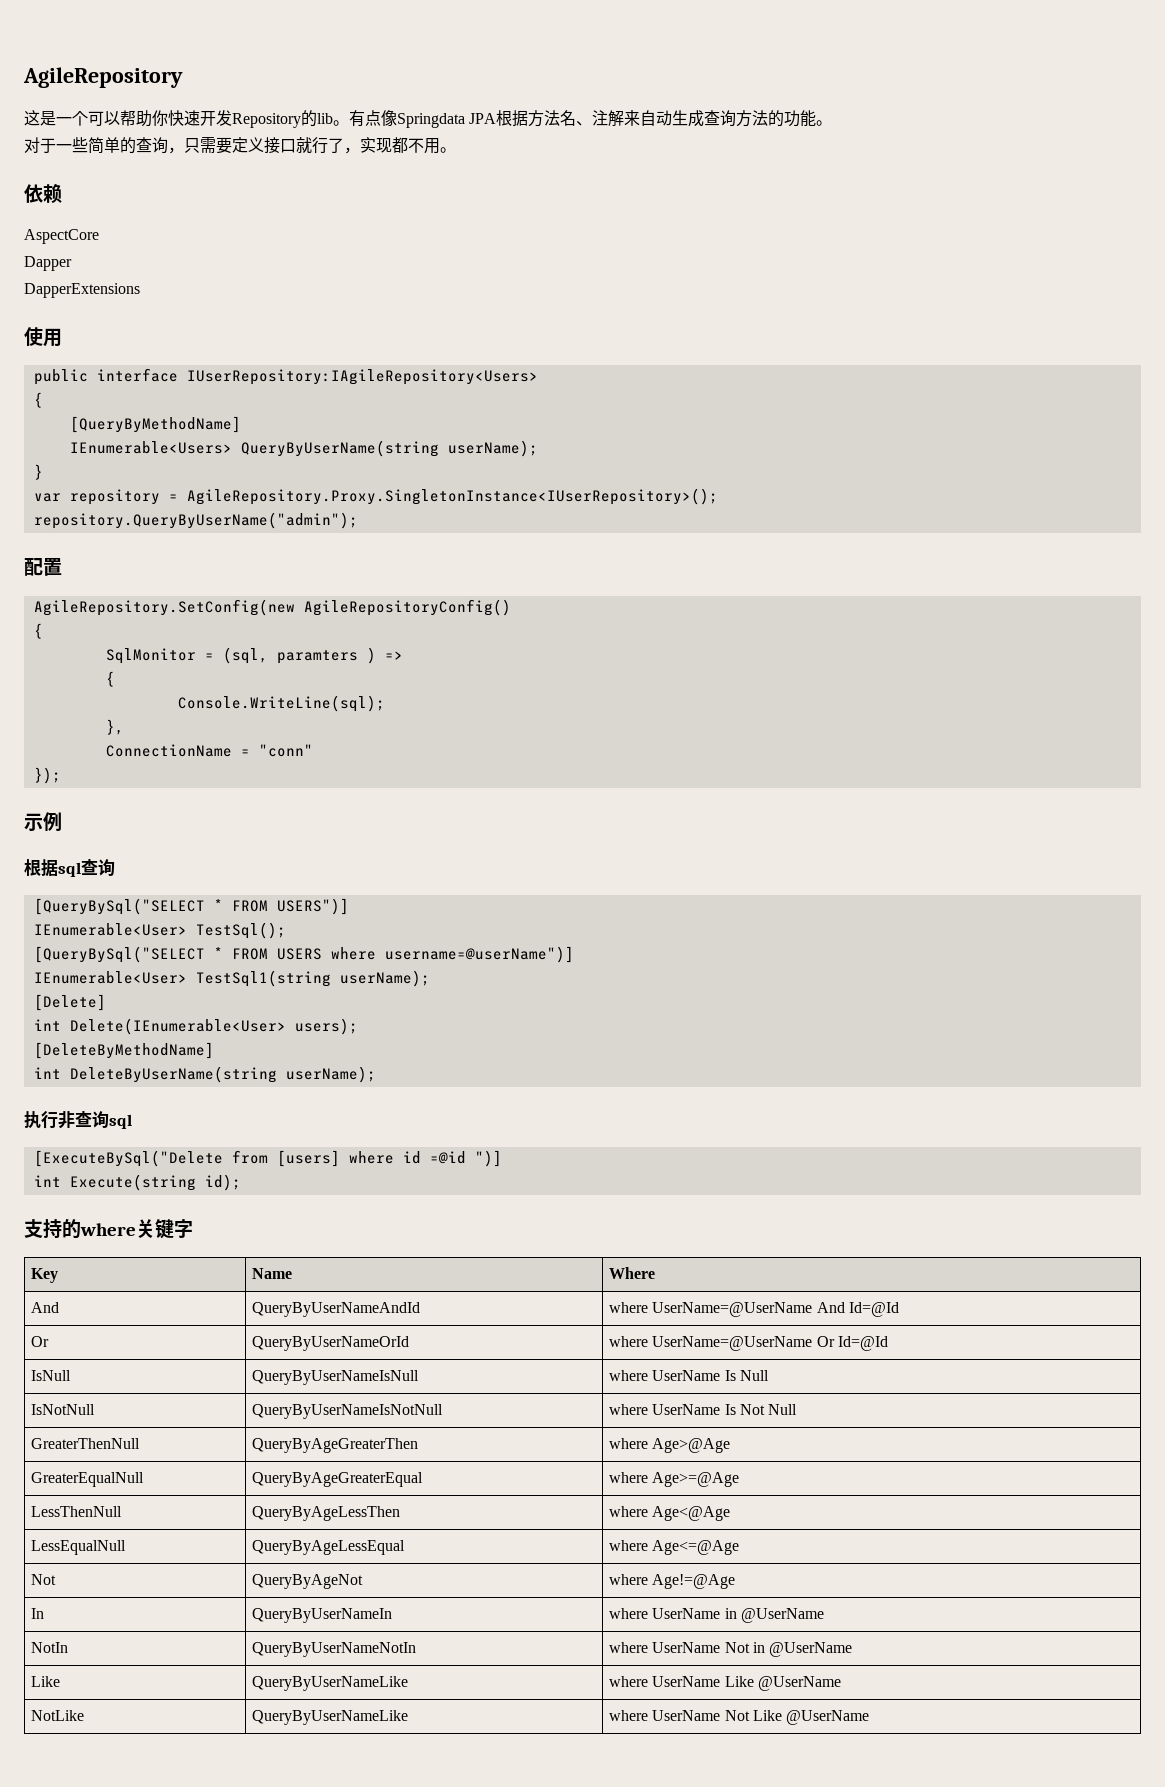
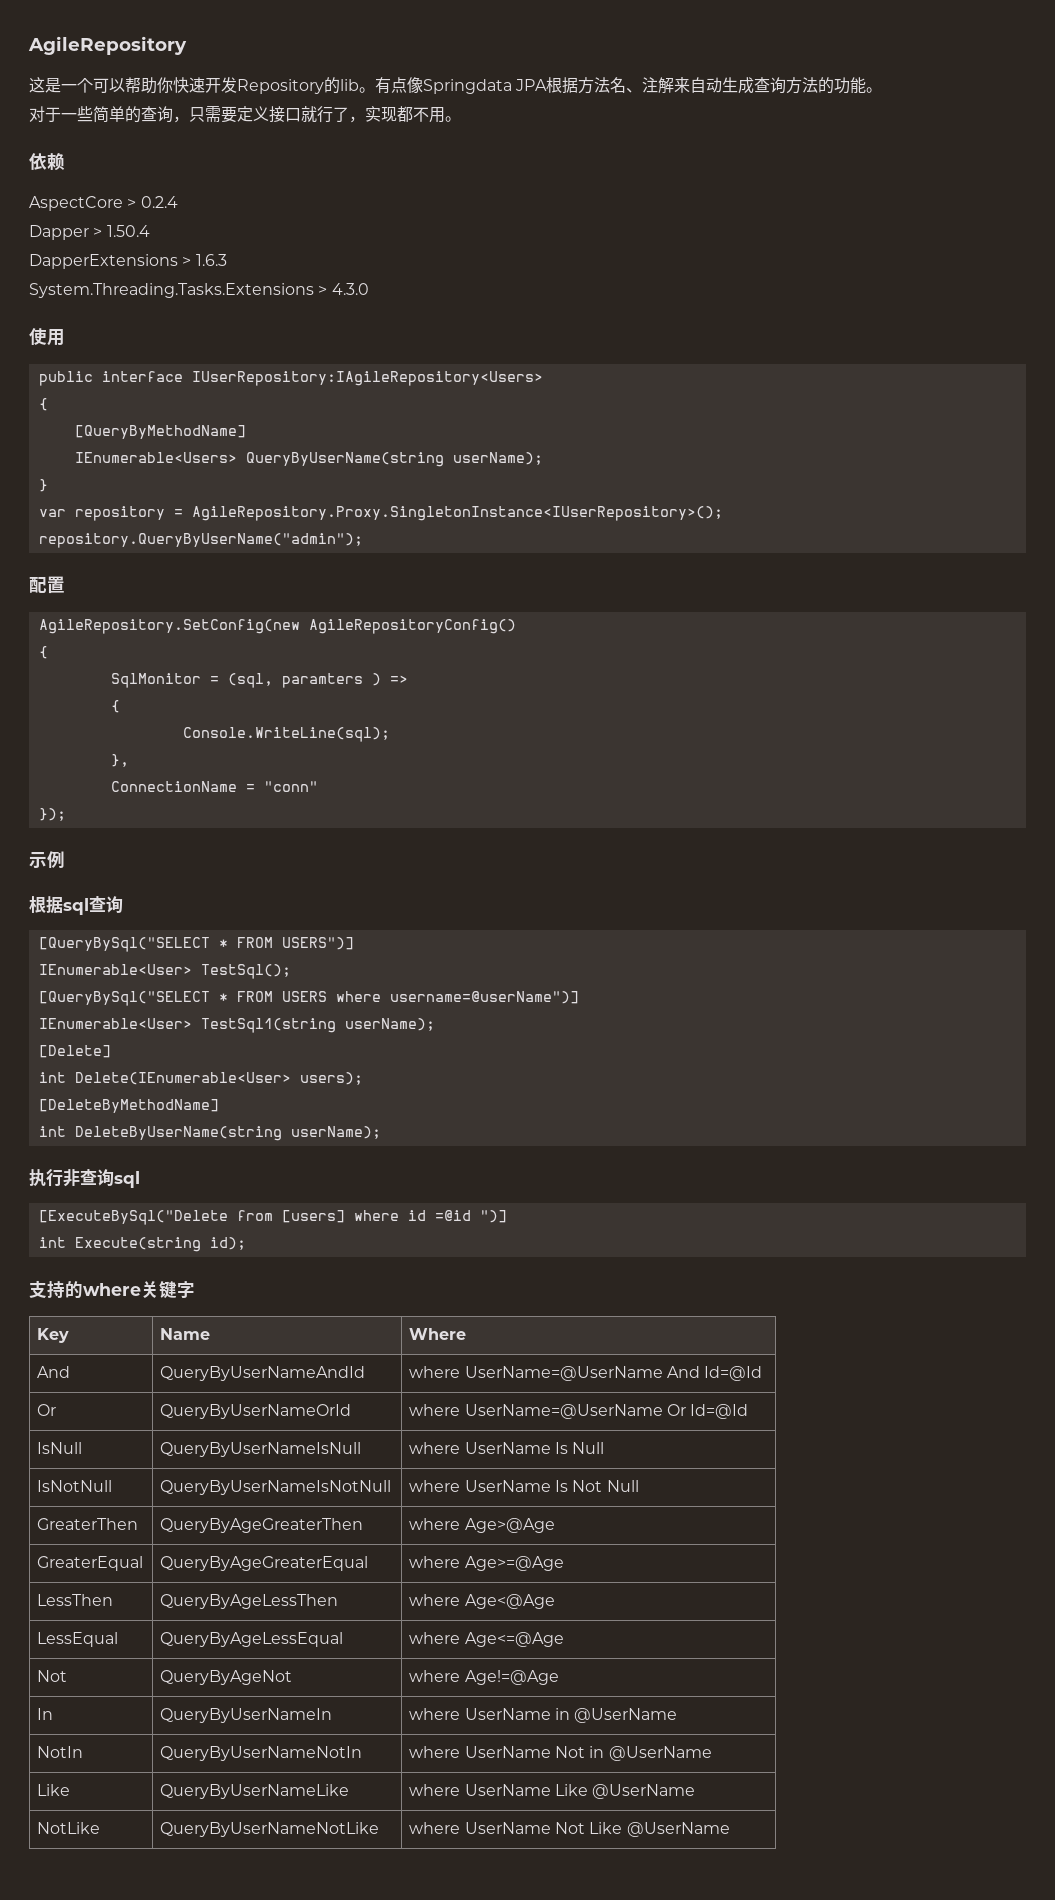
(99, 236) none -> [127,196,178,208] > 0.2.4
(72, 263) none -> [93,225,150,237] > 1.50.4
(140, 290) none -> [182,254,227,266] [29,283,369,298] > 1.6.3 // System.Threading.Tasks.Extensions > 4.3.0
[31,1438,141,1449] GreaterThenNull -> [37,1518,139,1530] GreaterThen
[31,1472,145,1487] GreaterEqualNull -> [37,1556,144,1571] GreaterEqual
[31,1506,123,1517] LessThenNull -> [37,1594,114,1606] LessThen
[31,1540,127,1555] LessEqualNull -> [37,1632,119,1647] LessEqual
[252,1710,409,1725] QueryByUserNameLike -> [160,1822,380,1837] QueryByUserNameNotLike

